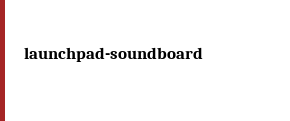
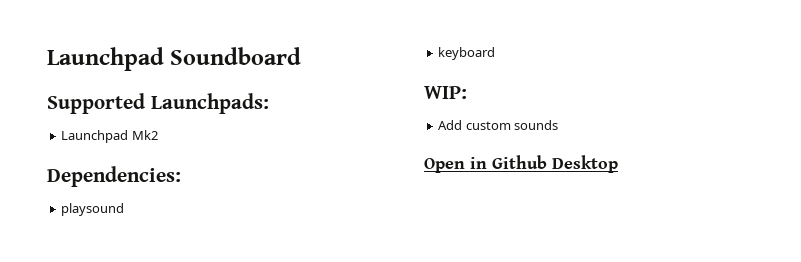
[24,47,203,62] launchpad-soundboard -> [47,47,302,71] [47,93,269,114] [61,130,158,143] [47,166,181,187] [61,203,125,216] [438,47,496,60] [424,86,467,99] [438,120,559,130] [424,155,618,173] Launchpad Soundboard // Supported Launchpads: // Launchpad Mk2 // Dependencies: // playsound // keyboard // WIP: // Add custom sounds // Open in Github Desktop

